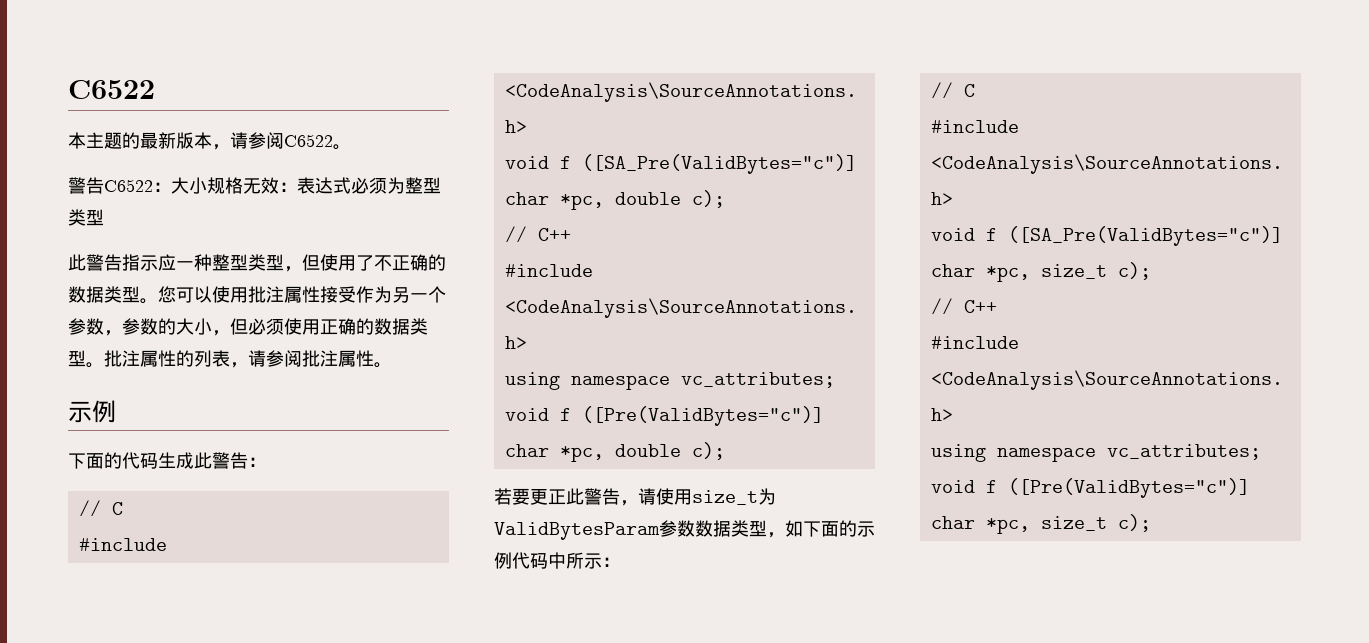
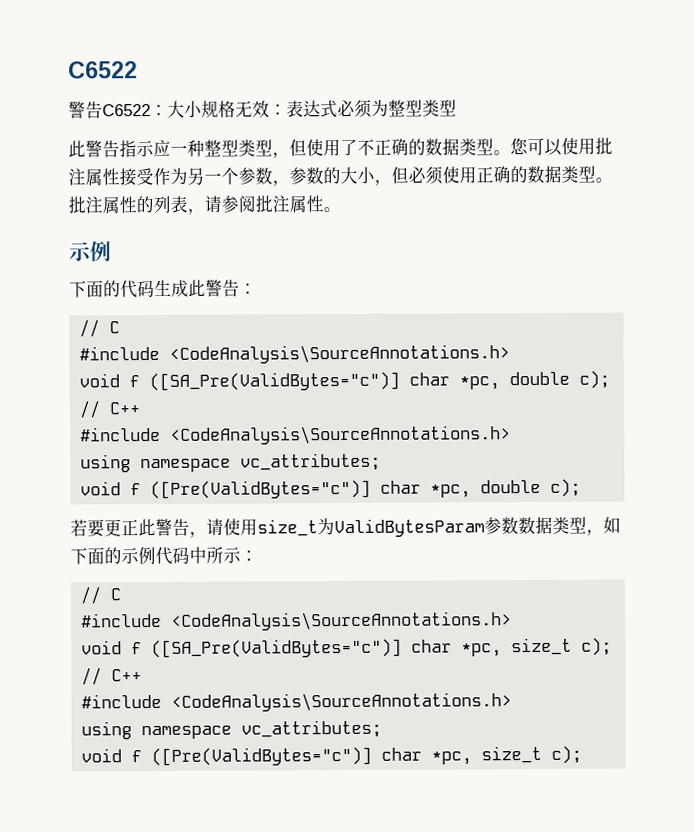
[68,80,155,99] [68,132,351,150] C6522 // 本主题的最新版本，请参阅C6522。 -> [68,61,138,79] C6522

